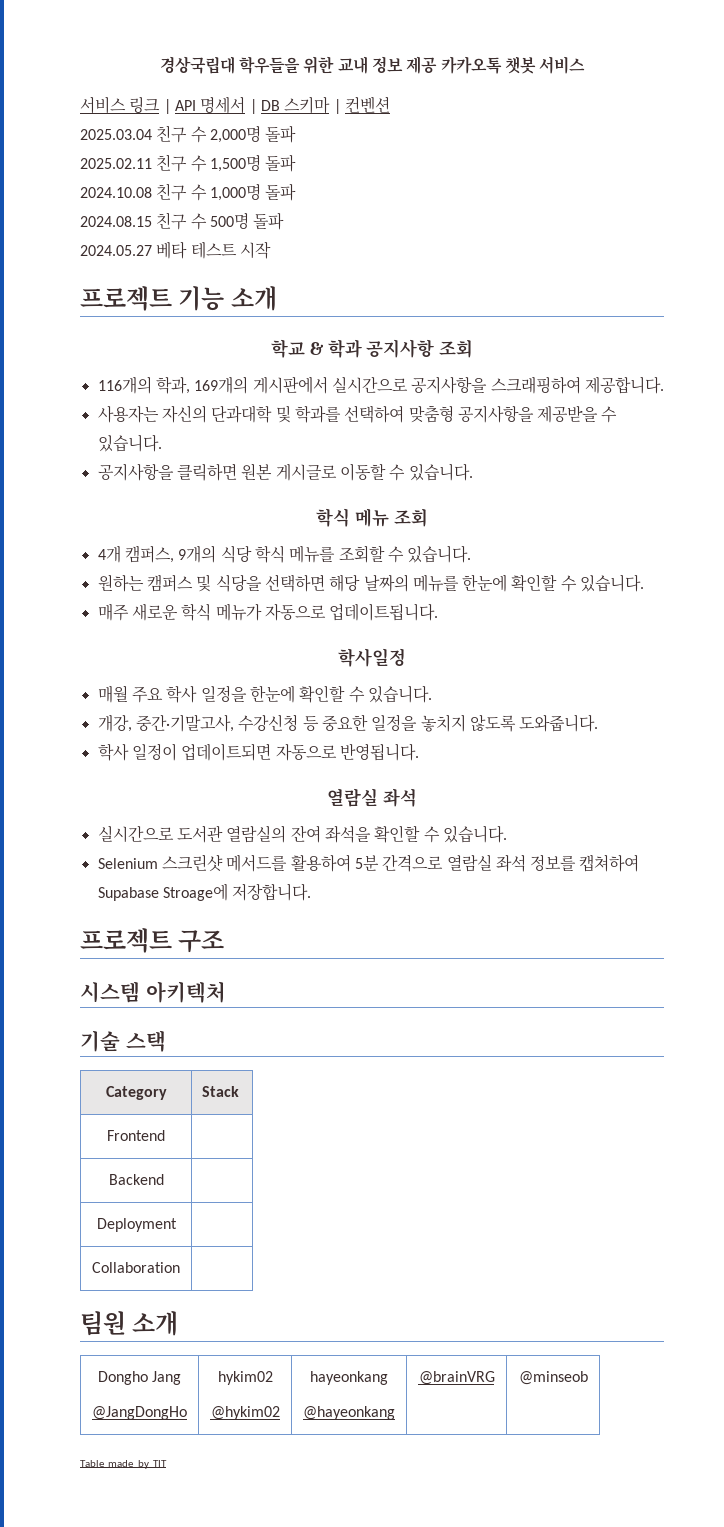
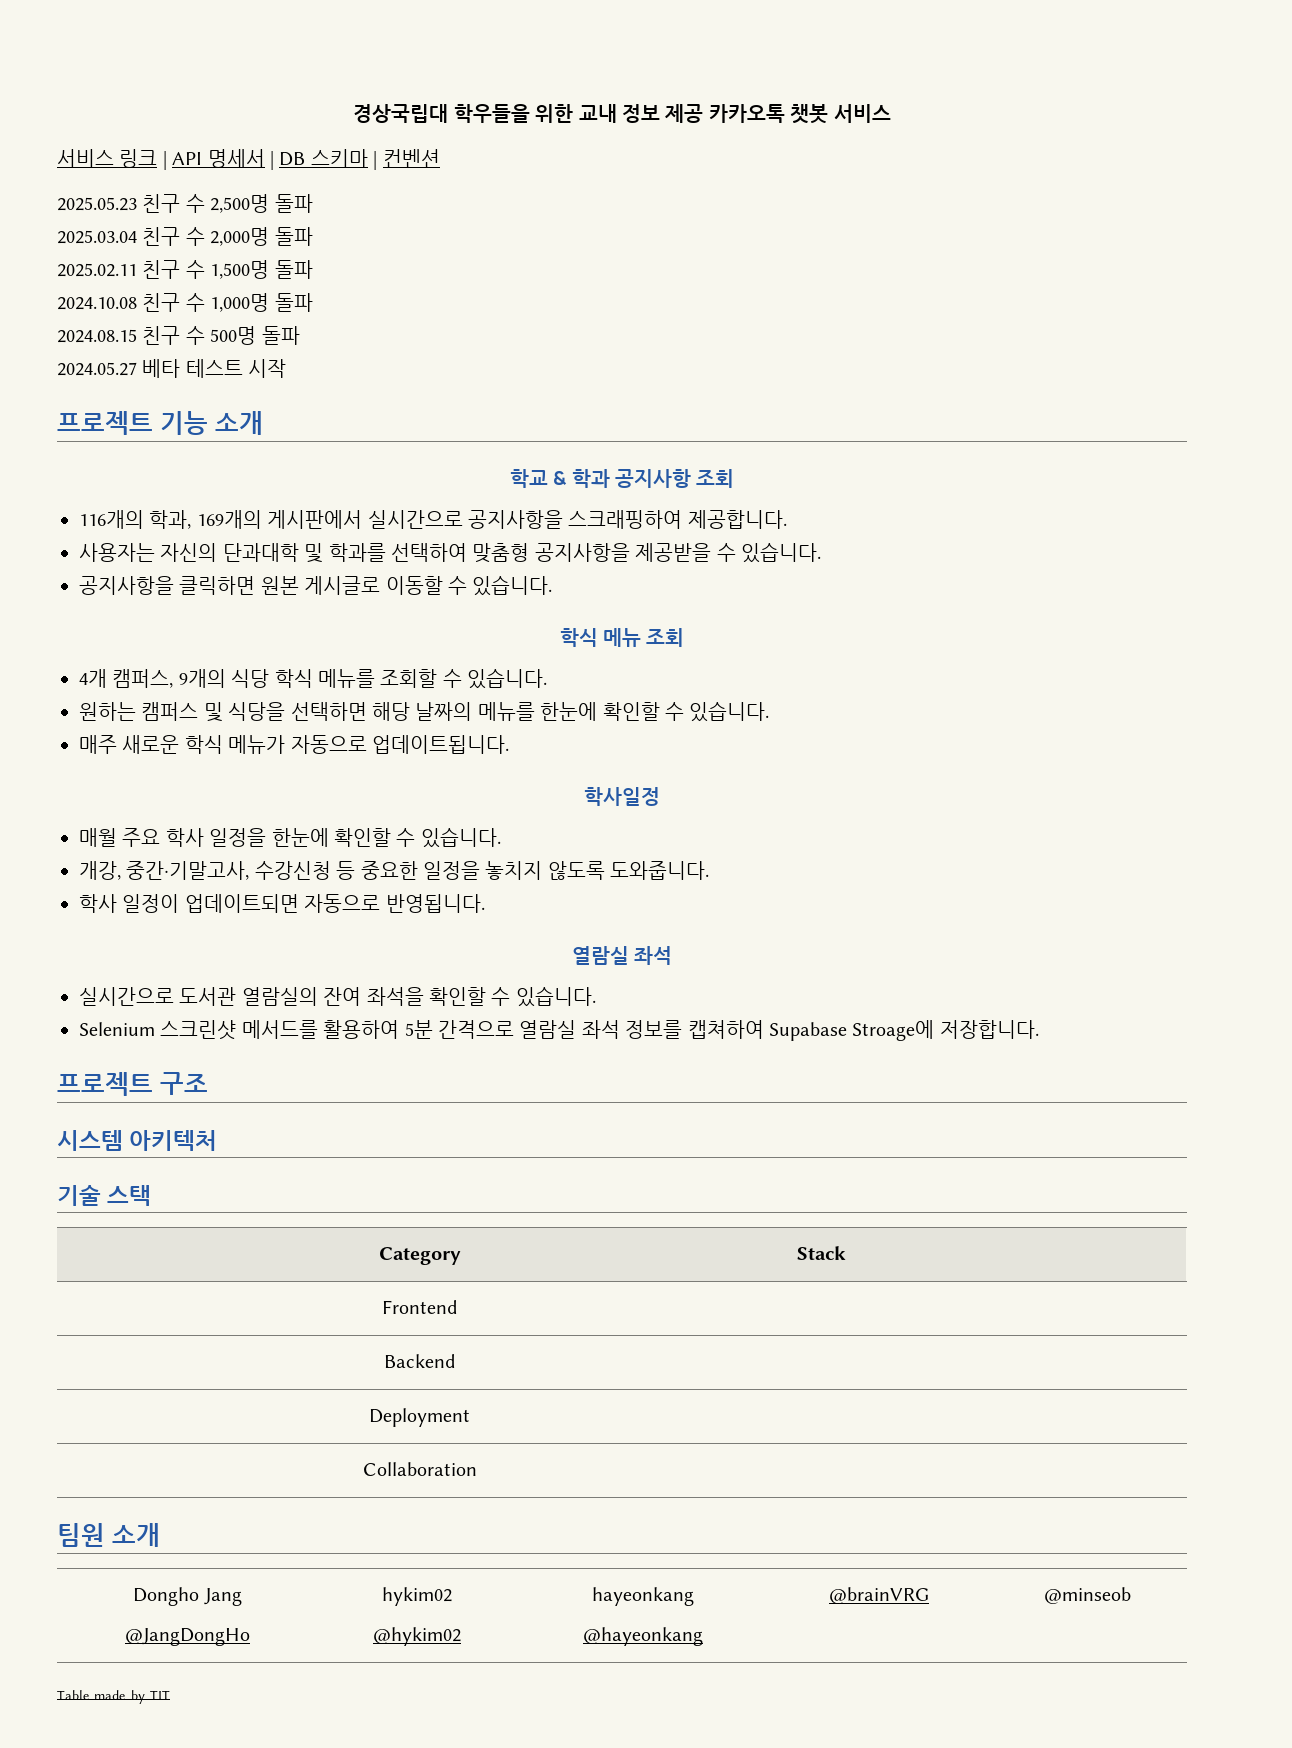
(390, 104) none -> [57,194,313,213] // 2025.05.23 친구 수 2,500명 돌파

